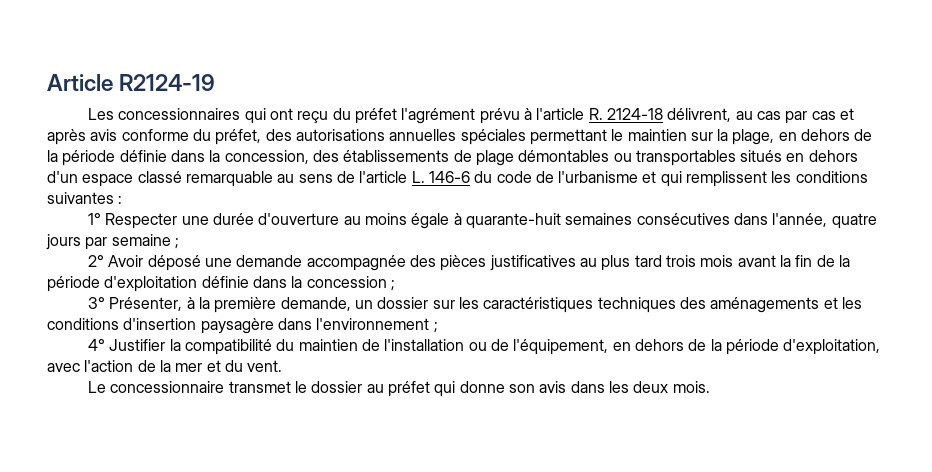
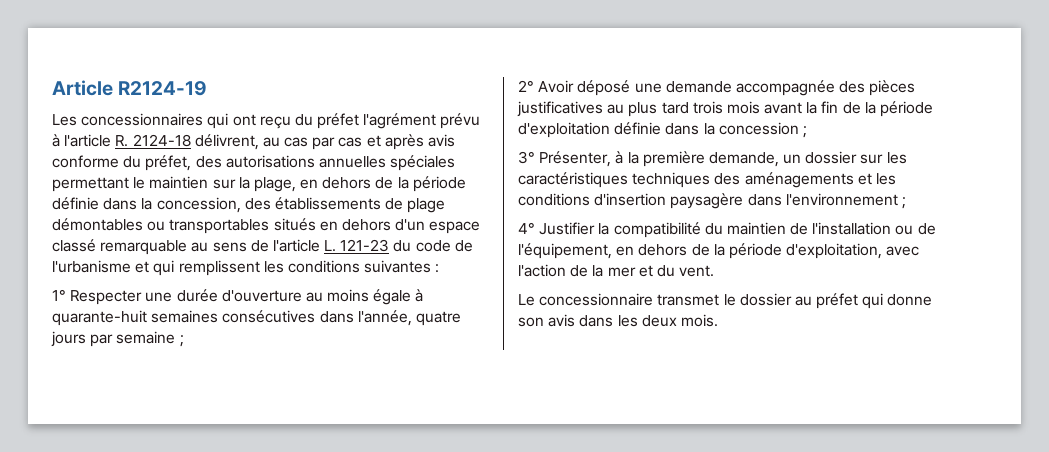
[428,171,470,183] 146-6 -> [340,239,390,252] 121-23

